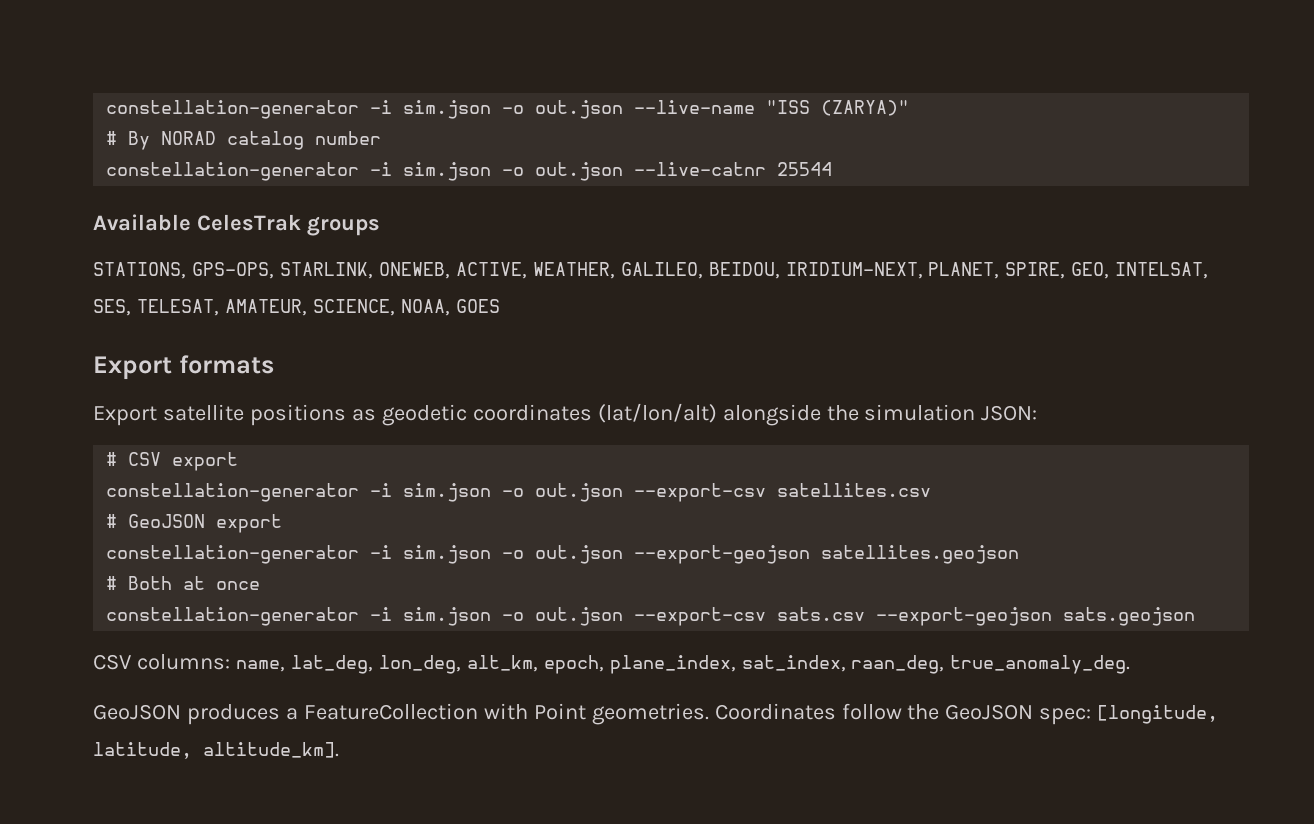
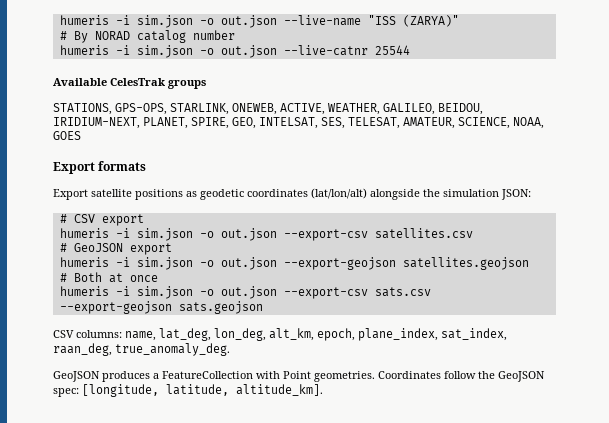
[106,100,360,119] constellation-generator -> [59,15,109,25] humeris
[106,162,360,181] constellation-generator -> [59,45,109,55] humeris
[106,483,360,502] constellation-generator -> [59,228,109,238] humeris
[106,545,360,564] constellation-generator -> [59,257,109,267] humeris
[106,607,360,626] constellation-generator -> [59,286,109,296] humeris

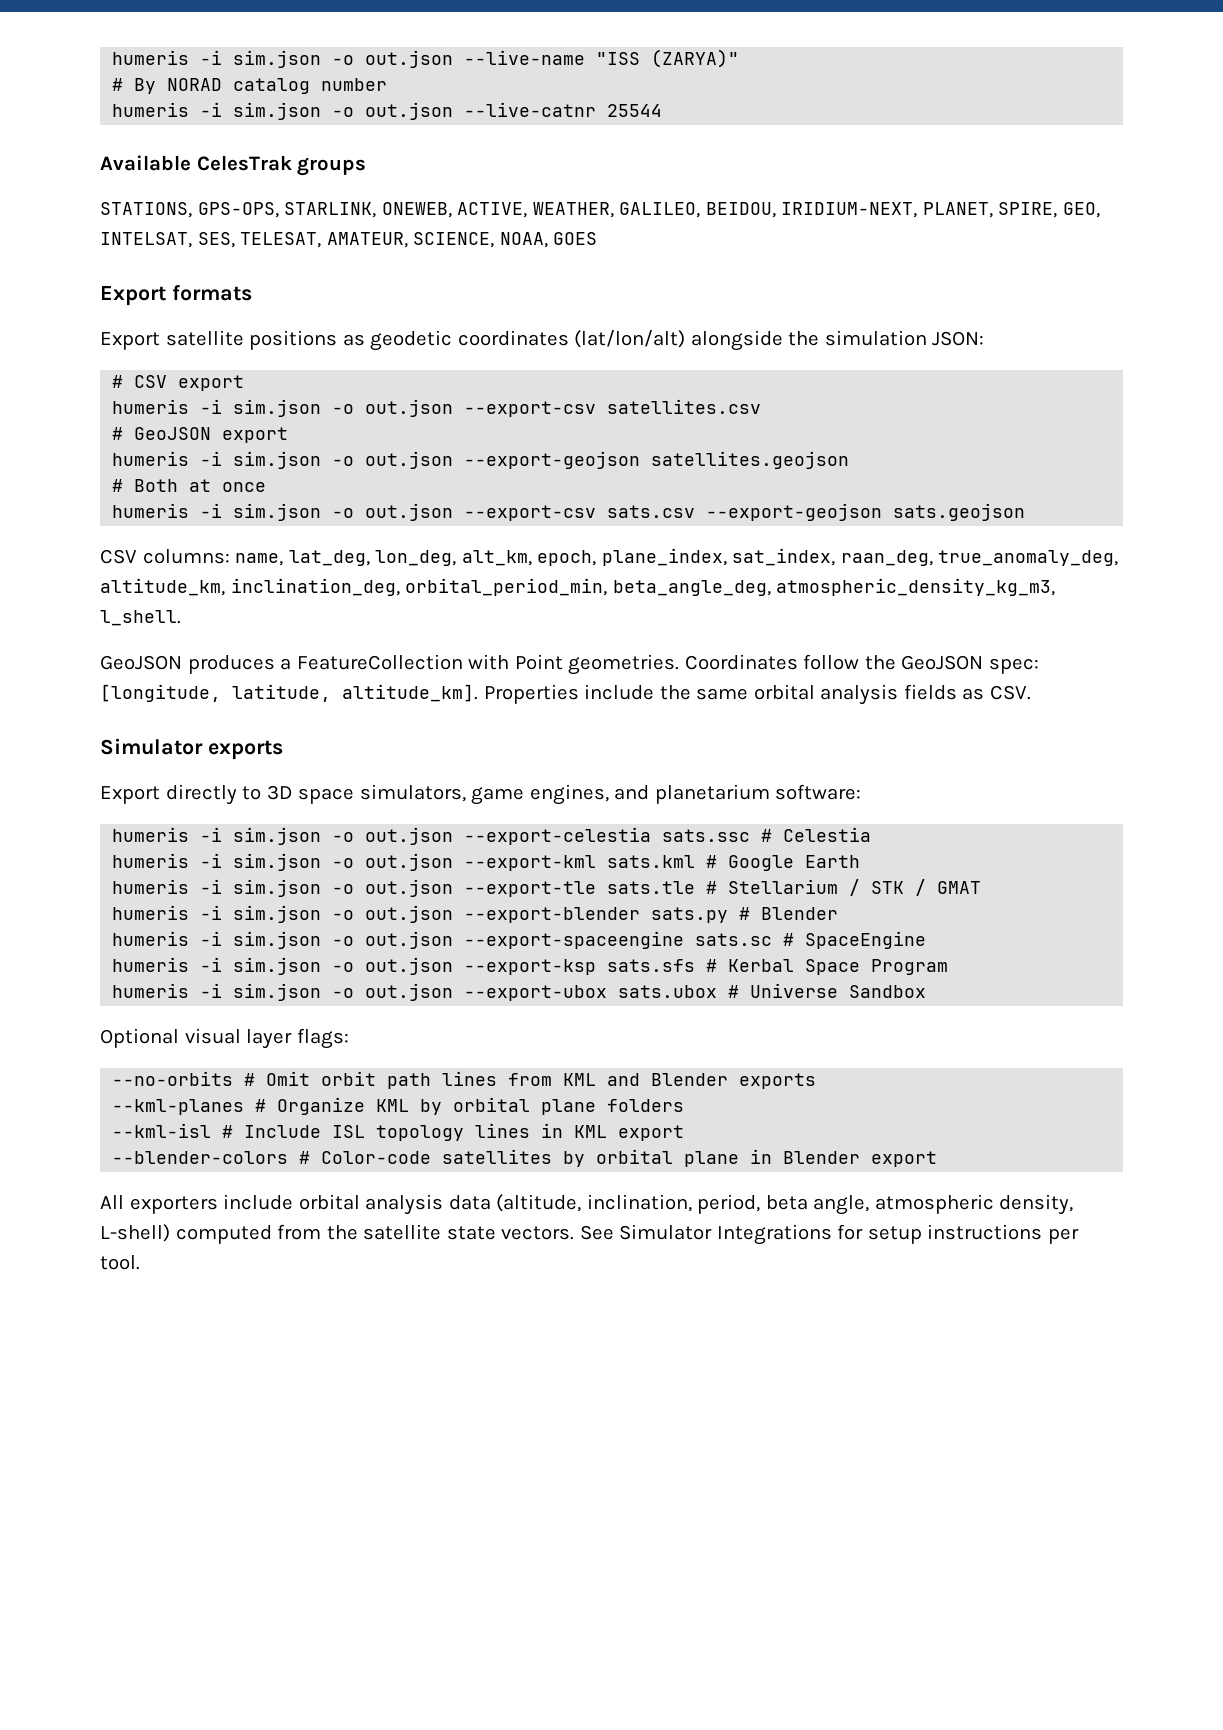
[115,343,230,356] true_anomaly_deg. -> [938,550,1119,566] [100,578,1056,596] [100,610,181,626] true_anomaly_deg, altitude_km, inclination_deg, orbital_period_min, beta_angle_deg, atmospheric_density_kg_m3, l_shell.
(323, 390) none -> [483,684,1031,705] [100,738,283,760] [100,784,862,805] [112,827,872,845] [112,853,861,871] [112,879,982,897] [112,905,839,923] [112,931,927,949] [112,957,949,975] [112,983,927,1001] [100,1028,349,1049] [112,1071,817,1089] [112,1097,685,1115] [112,1123,685,1141] [112,1149,938,1167] [100,1194,1074,1215] [100,1224,1079,1245] [100,1255,140,1270] Properties include the same orbital analysis fields as CSV. // Simulator exports // Export directly to 3D space simulators, game engines, and planetarium software: // humeris -i sim.json -o out.json --export-celestia sats.ssc # Celestia // humeris -i sim.json -o out.json --export-kml sats.kml # Google Earth // humeris -i sim.json -o out.json --export-tle sats.tle # Stellarium / STK / GMAT // humeris -i sim.json -o out.json --export-blender sats.py # Blender // humeris -i sim.json -o out.json --export-spaceengine sats.sc # SpaceEngine // humeris -i sim.json -o out.json --export-ksp sats.sfs # Kerbal Space Program // humeris -i sim.json -o out.json --export-ubox sats.ubox # Universe Sandbox // Optional visual layer flags: // --no-orbits # Omit orbit path lines from KML and Blender exports // --kml-planes # Organize KML by orbital plane folders // --kml-isl # Include ISL topology lines in KML export // --blender-colors # Color-code satellites by orbital plane in Blender export // All exporters include orbital analysis data (altitude, inclination, period, beta angle, atmospheric density, L-shell) computed from the satellite state vectors. See Simulator Integrations for setup instructions per tool.

